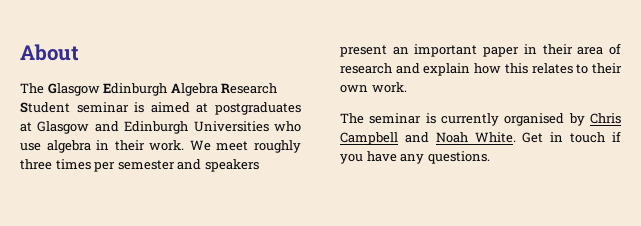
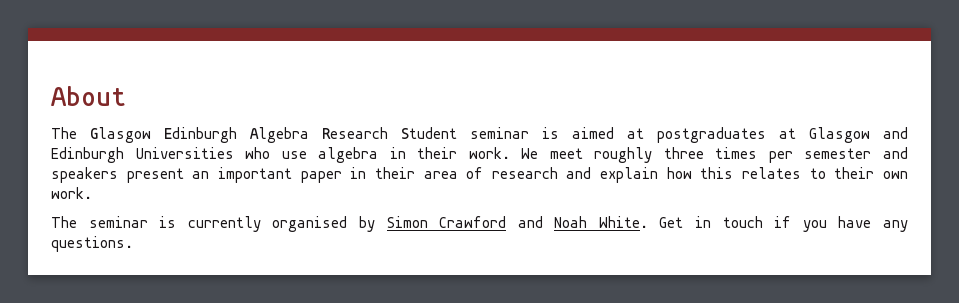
[590,113,621,124] [340,132,398,145] Chris Campbell -> [386,216,507,228] Simon Crawford

